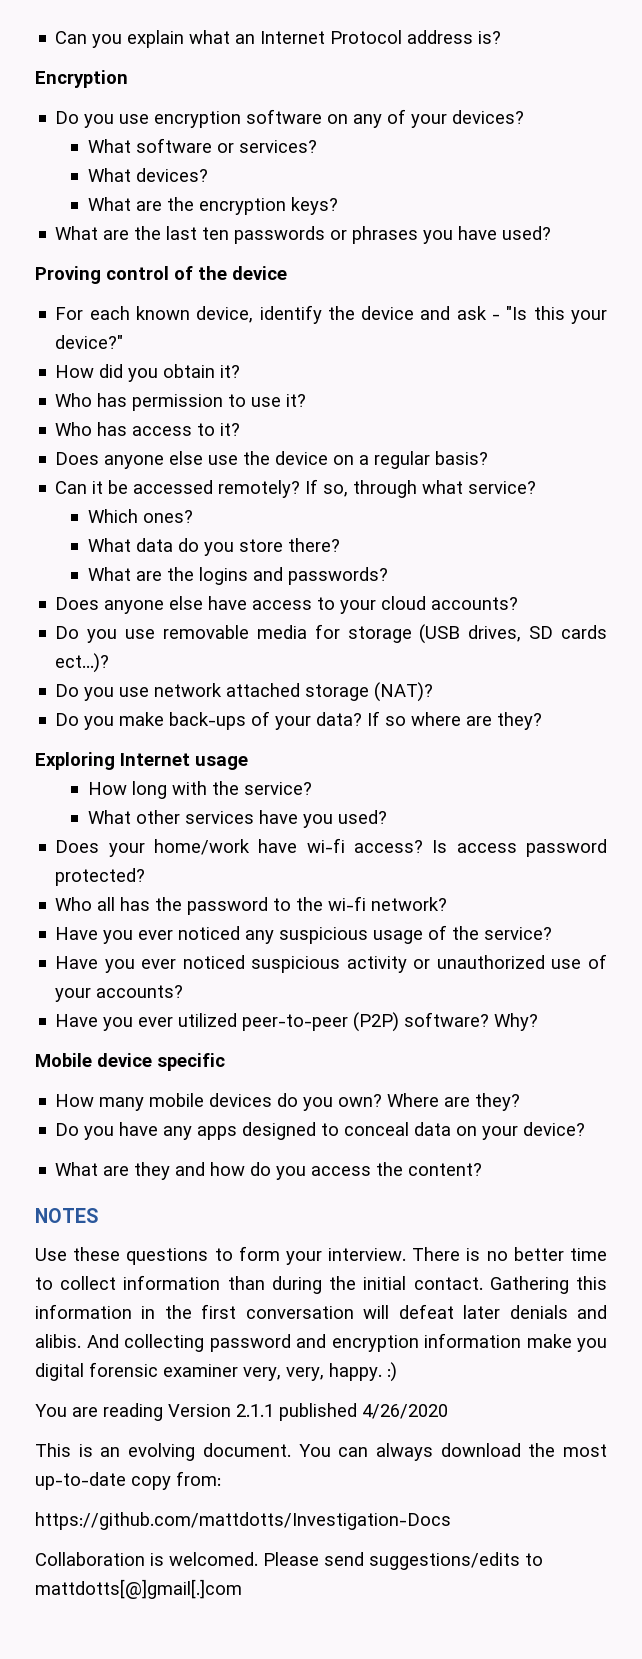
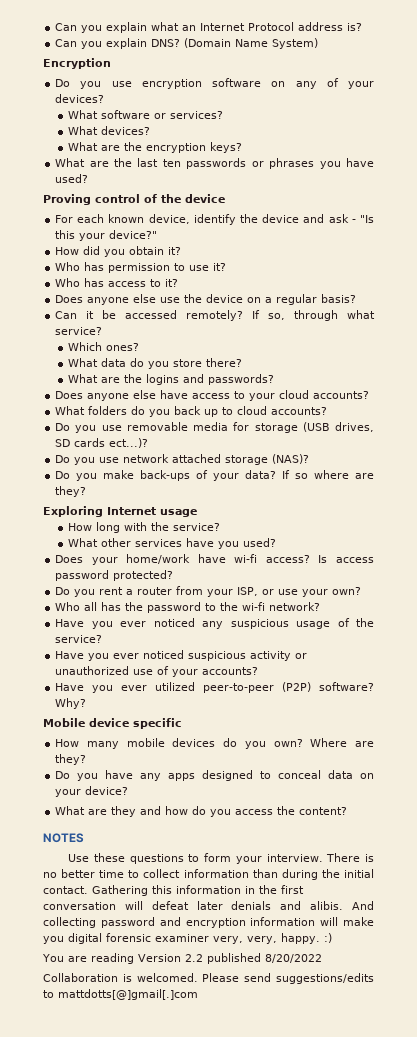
(502, 37) none -> [55,38,319,49] // Can you explain DNS? (Domain Name System)
(519, 603) none -> [55,406,328,417] // What folders do you back up to cloud accounts?
[374,682,434,702] (NAT)? -> [272,454,310,464] (NAS)?
(146, 877) none -> [55,586,362,597] // Do you rent a router from your ISP, or use your own?
(521, 1340) none -> [320,917,339,926] will
[236,1403,448,1421] [35,1443,607,1461] [35,1471,221,1490] [35,1512,451,1530] 2.1.1 published 4/26/2020 // This is an evolving document. You can always download the most up-to-date copy from: // https://github.com/mattdotts/Investigation-Docs -> [184,953,322,964] 2.2 published 8/20/2022

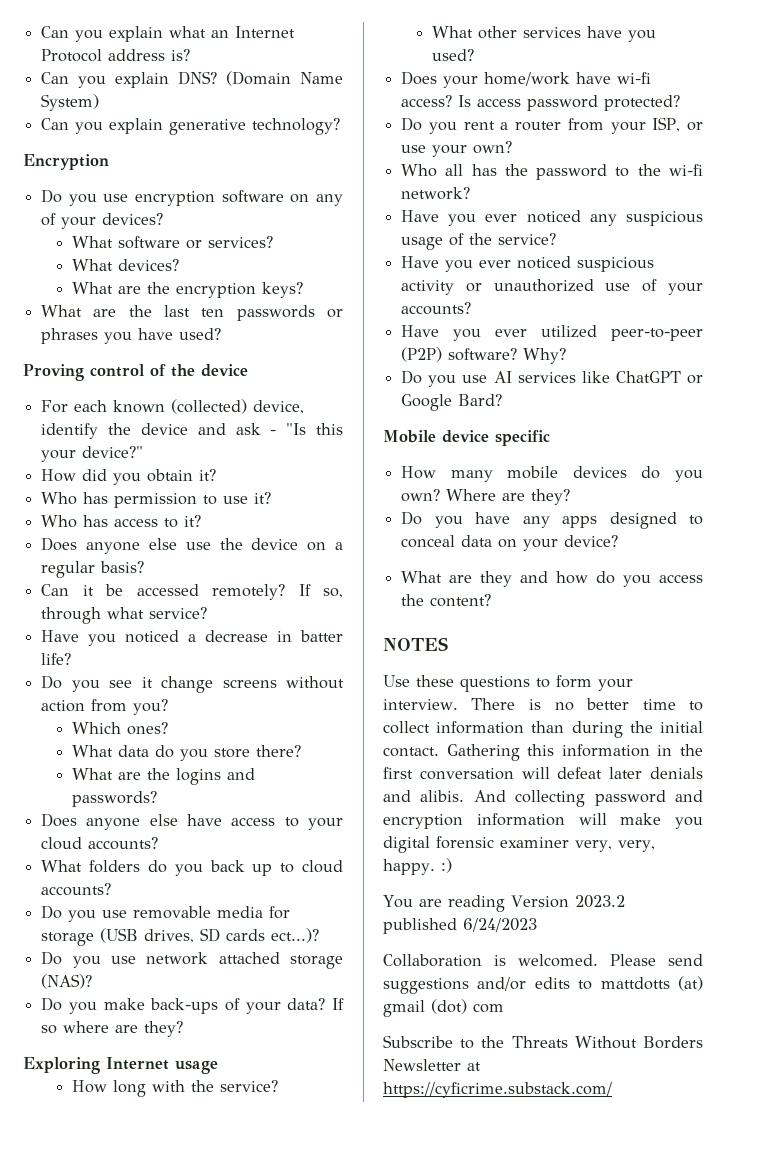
(319, 43) none -> [41,118,341,135] // Can you explain generative technology?
(145, 218) none -> [171,399,248,414] (collected)
(103, 331) none -> [41,630,343,646] [41,653,72,665] [41,675,344,693] [41,699,169,715] // Have you noticed a decrease in batter life? // Do you see it change screens without action from you?
(87, 703) none -> [401,370,703,387] [401,394,503,411] // Do you use AI services like ChatGPT or Google Bard?
[184,953,322,964] 2.2 published 8/20/2022 -> [574,895,625,908] [383,918,537,934] 2023.2 published 6/24/2023
[276,973,374,984] [43,989,198,1000] suggestions/edits to mattdotts[@]gmail[.]com -> [383,976,703,994] [383,999,504,1017] [383,1035,703,1049] [383,1059,481,1071] [383,1082,612,1098] suggestions and/or edits to mattdotts (at) gmail (dot) com // Subscribe to the Threats Without Borders Newsletter at https://cyficrime.substack.com/

